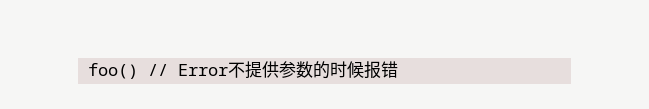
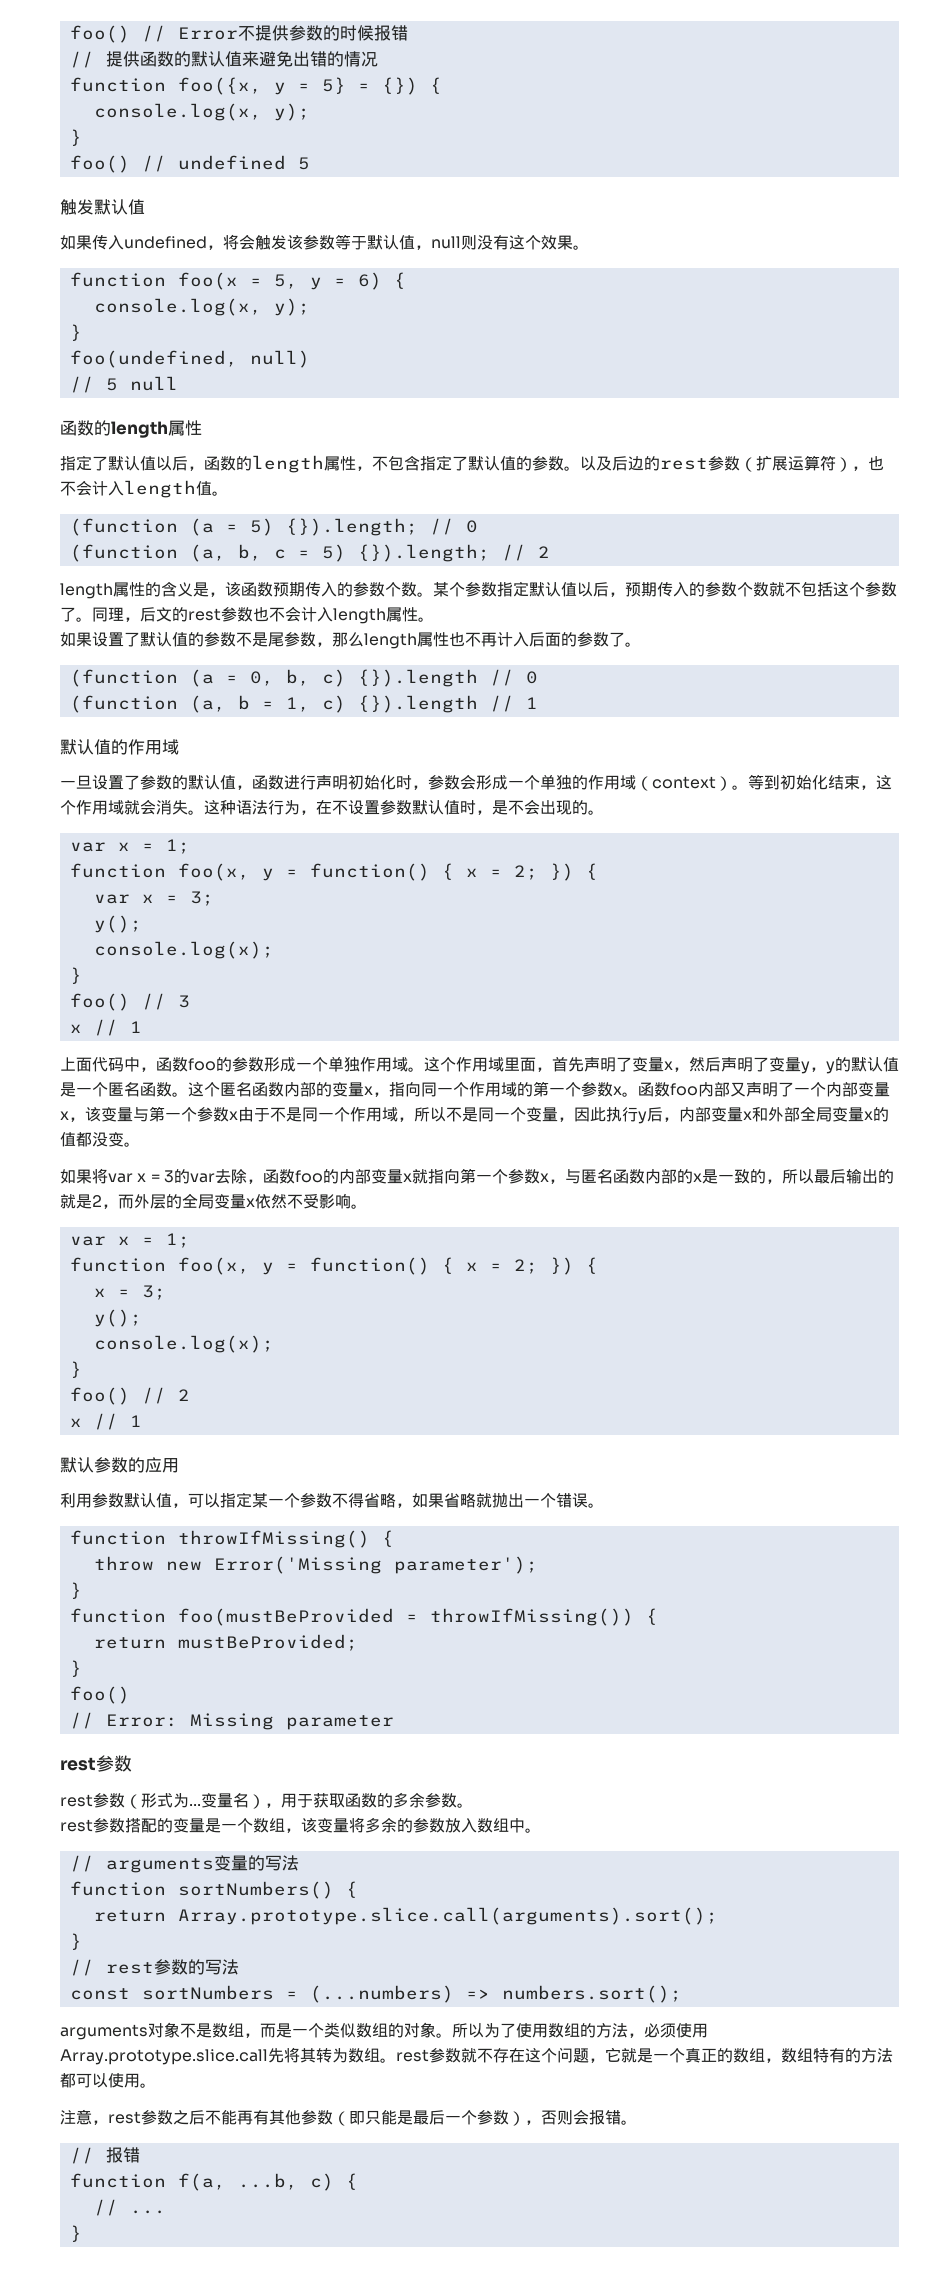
(399, 69) none -> [69,51,378,68] [69,77,442,95] [93,103,310,121] [69,129,82,146] [69,155,310,173] [60,199,145,215] [60,234,589,250] [69,272,406,290] [93,298,310,316] [69,324,82,341] [69,350,310,368] [69,376,178,393] [60,420,202,438] [60,455,884,473] [60,480,228,498] [69,518,478,536] [69,544,550,562] [60,581,897,599] [60,606,434,624] [60,632,641,649] [69,669,538,687] [69,695,538,713] [60,739,179,755] [60,774,892,791] [60,799,604,815] [69,839,190,854] [69,863,598,881] [93,891,214,906] [93,915,142,933] [93,941,274,959] [69,967,82,984] [69,993,190,1011] [69,1019,142,1036] [60,1056,899,1074] [60,1081,890,1097] [60,1106,889,1124] [60,1132,140,1147] [60,1168,894,1184] [60,1193,367,1209] [69,1233,190,1248] [69,1257,598,1275] [93,1285,166,1300] [93,1309,142,1327] [93,1335,274,1353] [69,1361,82,1378] [69,1387,190,1405] [69,1413,142,1430] [60,1457,179,1473] [60,1492,604,1508] [69,1530,394,1548] [93,1556,538,1574] [69,1582,82,1599] [69,1608,658,1626] [93,1634,358,1651] [69,1660,82,1677] [69,1686,130,1704] [69,1712,394,1730] [60,1755,132,1772] [60,1792,473,1809] [60,1817,541,1833] [69,1855,299,1873] [69,1881,358,1899] [93,1907,718,1925] [69,1933,82,1950] [69,1959,239,1976] [69,1985,682,2003] [60,2022,708,2040] [60,2047,893,2065] [60,2073,156,2088] [60,2109,637,2126] [69,2147,140,2164] [69,2173,358,2191] [93,2199,166,2216] [69,2225,82,2242] // // 提供函数的默认值来避免出错的情况 // function foo({x, y = 5} = {}) { // console.log(x, y); // } // foo() // undefined 5 // 触发默认值 // 如果传入undefined，将会触发该参数等于默认值，null则没有这个效果。 // function foo(x = 5, y = 6) { // console.log(x, y); // } // foo(undefined, null) // // 5 null // 函数的length属性 // 指定了默认值以后，函数的length属性，不包含指定了默认值的参数。以及后边的rest参数（扩展运算符），也不会计入length值。 // (function (a = 5) {}).length; // 0 // (function (a, b, c = 5) {}).length; // 2 // length属性的含义是，该函数预期传入的参数个数。某个参数指定默认值以后，预期传入的参数个数就不包括这个参数了。同理，后文的rest参数也不会计入length属性。 // 如果设置了默认值的参数不是尾参数，那么length属性也不再计入后面的参数了。 // (function (a = 0, b, c) {}).length // 0 // (function (a, b = 1, c) {}).length // 1 // 默认值的作用域 // 一旦设置了参数的默认值，函数进行声明初始化时，参数会形成一个单独的作用域（context）。等到初始化结束，这个作用域就会消失。这种语法行为，在不设置参数默认值时，是不会出现的。 // var x = 1; // function foo(x, y = function() { x = 2; }) { // var x = 3; // y(); // console.log(x); // } // foo() // 3 // x // 1 // 上面代码中，函数foo的参数形成一个单独作用域。这个作用域里面，首先声明了变量x，然后声明了变量y，y的默认值是一个匿名函数。这个匿名函数内部的变量x，指向同一个作用域的第一个参数x。函数foo内部又声明了一个内部变量x，该变量与第一个参数x由于不是同一个作用域，所以不是同一个变量，因此执行y后，内部变量x和外部全局变量x的值都没变。 // 如果将var x = 3的var去除，函数foo的内部变量x就指向第一个参数x，与匿名函数内部的x是一致的，所以最后输出的就是2，而外层的全局变量x依然不受影响。 // var x = 1; // function foo(x, y = function() { x = 2; }) { // x = 3; // y(); // console.log(x); // } // foo() // 2 // x // 1 // 默认参数的应用 // 利用参数默认值，可以指定某一个参数不得省略，如果省略就抛出一个错误。 // function throwIfMissing() { // throw new Error('Missing parameter'); // } // function foo(mustBeProvided = throwIfMissing()) { // return mustBeProvided; // } // foo() // // Error: Missing parameter // rest参数 // rest参数（形式为...变量名），用于获取函数的多余参数。 // rest参数搭配的变量是一个数组，该变量将多余的参数放入数组中。 // // arguments变量的写法 // function sortNumbers() { // return Array.prototype.slice.call(arguments).sort(); // } // // rest参数的写法 // const sortNumbers = (...numbers) => numbers.sort(); // arguments对象不是数组，而是一个类似数组的对象。所以为了使用数组的方法，必须使用Array.prototype.slice.call先将其转为数组。rest参数就不存在这个问题，它就是一个真正的数组，数组特有的方法都可以使用。 // 注意，rest参数之后不能再有其他参数（即只能是最后一个参数），否则会报错。 // // 报错 // function f(a, ...b, c) { // // ... // }

